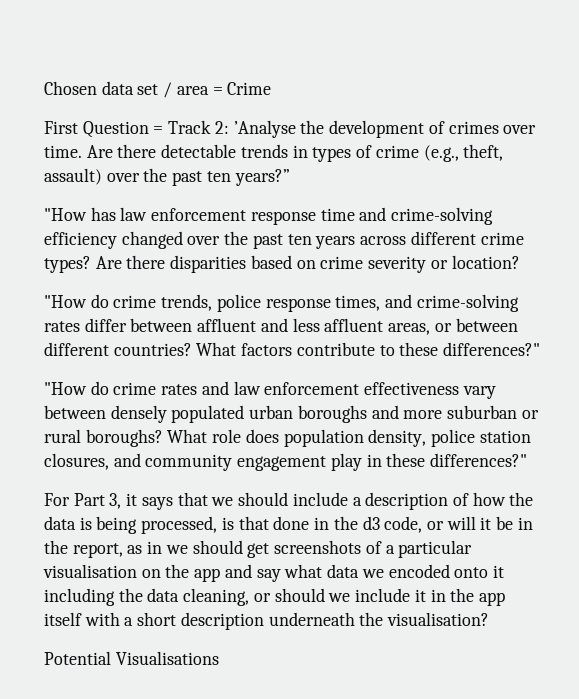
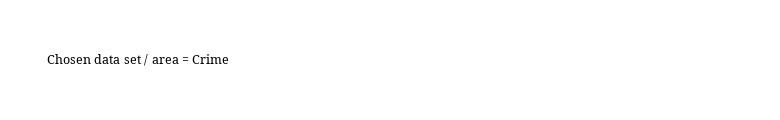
[44,120,537,138] [44,144,504,162] [44,168,290,186] [44,207,494,225] [44,231,524,249] [44,255,520,273] [44,294,519,312] [44,318,518,335] [44,342,541,356] [44,381,496,399] [44,405,539,423] [44,429,531,447] [44,453,528,471] [44,492,534,510] [44,516,533,534] [44,540,473,558] [43,564,504,582] [44,588,505,606] [44,612,490,630] [44,651,219,665] // First Question = Track 2: ’Analyse the development of crimes over time. Are there detectable trends in types of crime (e.g., theft, assault) over the past ten years?” // "How has law enforcement response time and crime-solving efficiency changed over the past ten years across different crime types? Are there disparities based on crime severity or location? // "How do crime trends, police response times, and crime-solving rates differ between affluent and less affluent areas, or between different countries? What factors contribute to these differences?" // "How do crime rates and law enforcement effectiveness vary between densely populated urban boroughs and more suburban or rural boroughs? What role does population density, police station closures, and community engagement play in these differences?" // For Part 3, it says that we should include a description of how the data is being processed, is that done in the d3 code, or will it be in the report, as in we should get screenshots of a particular visualisation on the app and say what data we encoded onto it including the data cleaning, or should we include it in the app itself with a short description underneath the visualisation? // Potential Visualisations -> (230, 59) none

